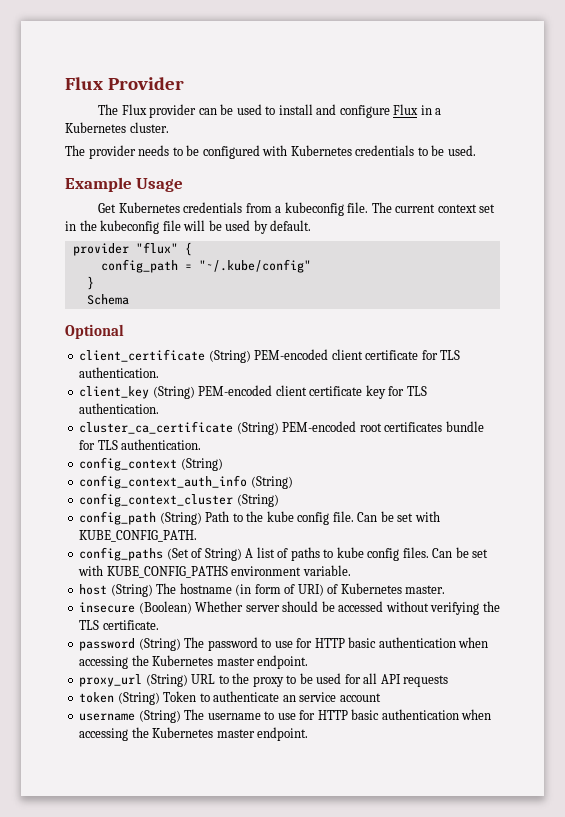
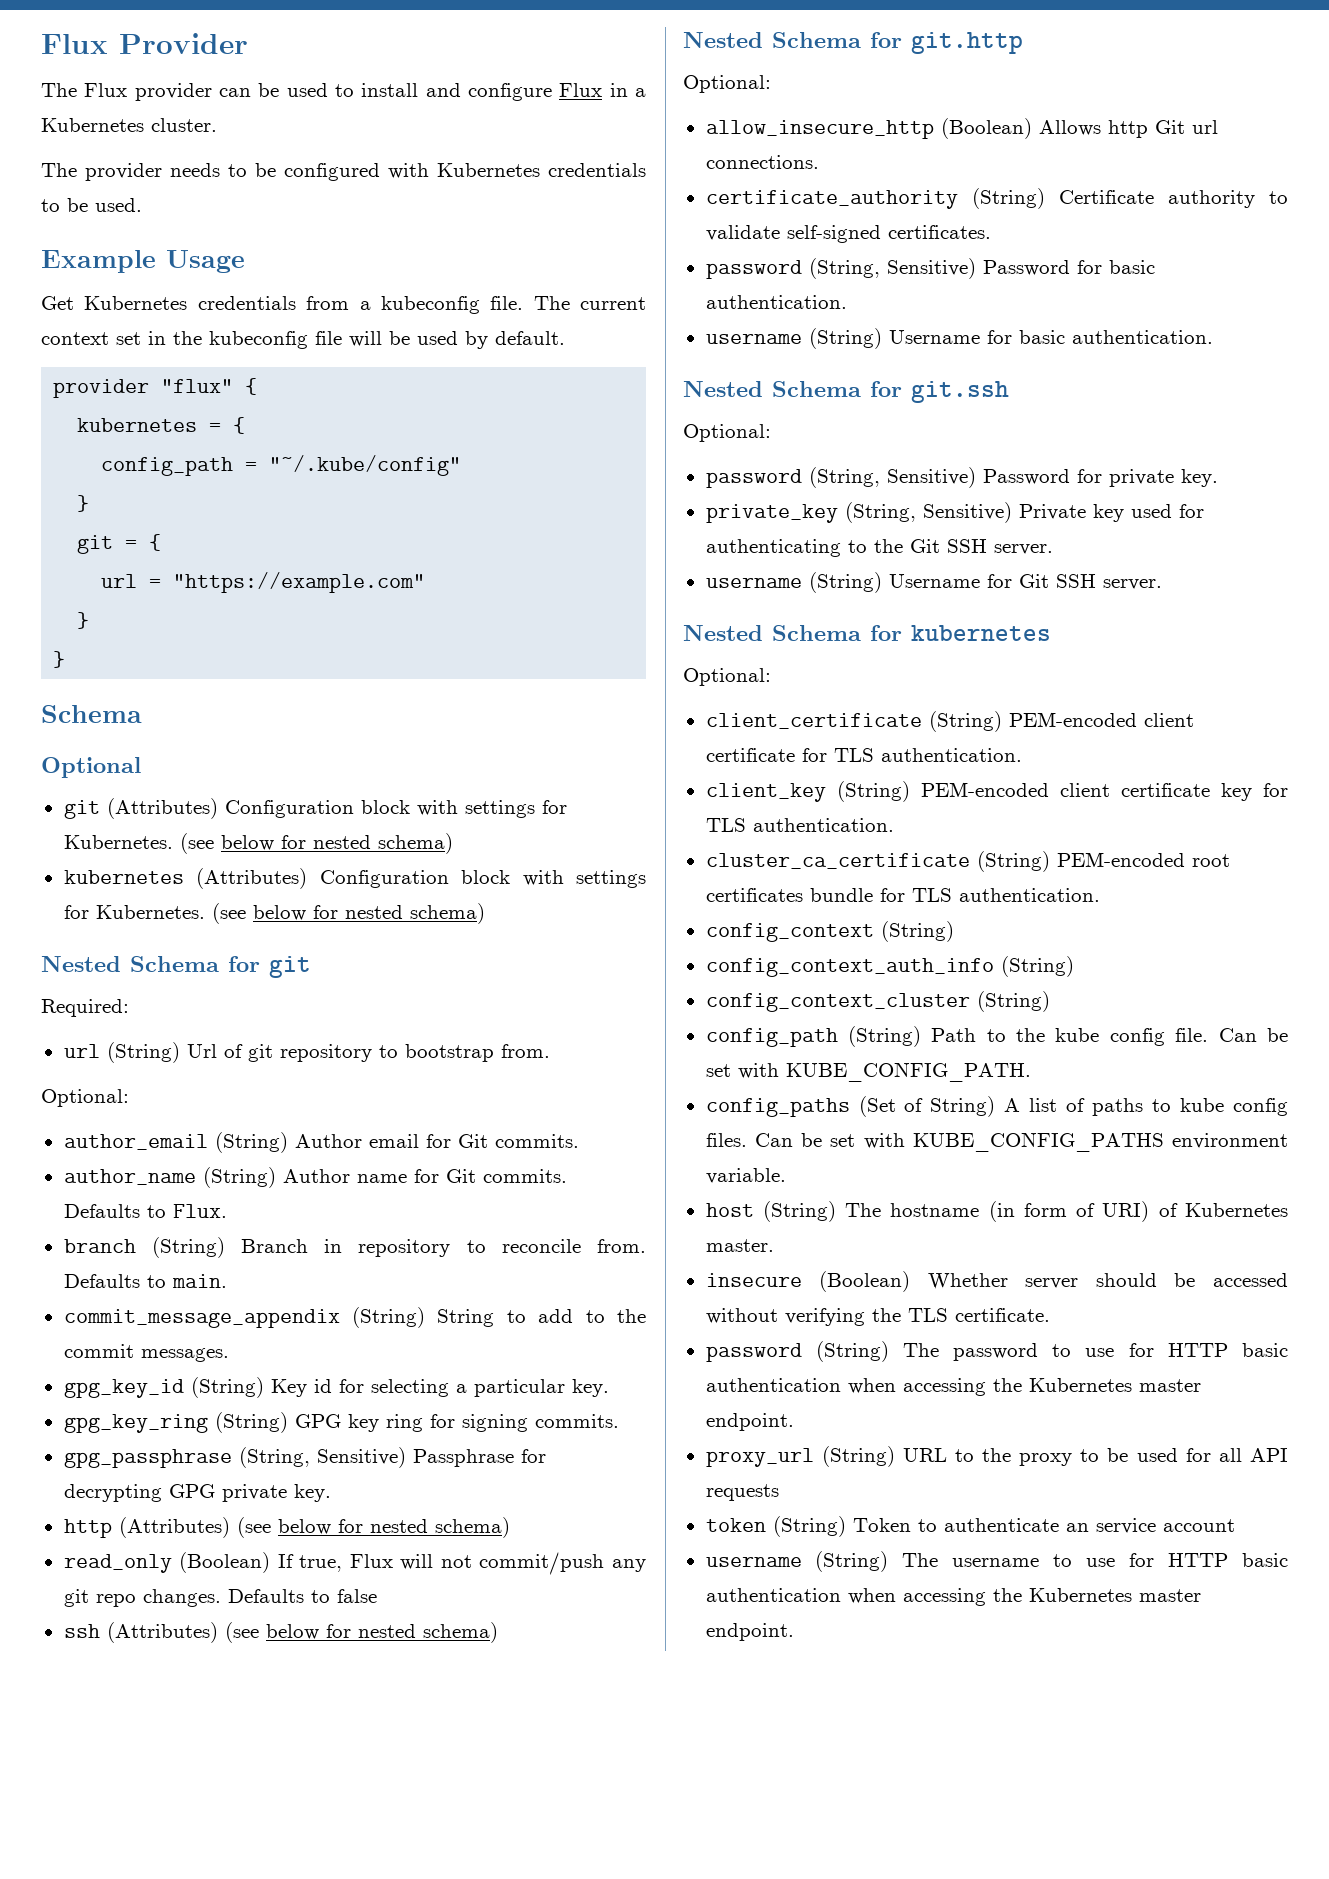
(192, 249) none -> [77,417,246,434] // kubernetes = {
[86,294,129,305] [65,324,124,339] Schema // Optional -> [77,534,162,554] [101,572,426,593] [77,612,90,629] [53,651,66,668] [41,705,142,723] [41,757,141,778] [63,798,567,819] [63,833,453,854] [63,868,646,889] [63,903,485,924] [41,956,311,978] [41,999,129,1017] [63,1042,550,1063] [41,1089,129,1107] [63,1132,579,1153] [63,1167,567,1188] [63,1204,227,1218] [63,1237,647,1258] [63,1274,227,1288] [63,1307,646,1328] [63,1344,229,1362] [63,1377,609,1398] [63,1412,619,1433] [63,1447,546,1468] [63,1484,331,1502] [63,1517,510,1538] [63,1552,646,1575] [63,1589,377,1607] [63,1622,498,1643] [683,32,1023,54] [683,75,771,93] [705,118,1218,139] [705,155,819,169] [705,188,1288,209] [705,225,991,243] [705,258,1155,279] [705,295,847,309] [705,328,1213,349] [683,381,1009,403] [683,424,771,442] [705,467,1218,488] [705,502,1204,523] [705,539,1053,557] [705,572,1162,593] [683,625,1051,641] [683,668,771,686] git = { // url = "https://example.com" // } // } // Schema // Optional // git (Attributes) Configuration block with settings for Kubernetes. (see below for nested schema) // kubernetes (Attributes) Configuration block with settings for Kubernetes. (see below for nested schema) // Nested Schema for git // Required: // url (String) Url of git repository to bootstrap from. // Optional: // author_email (String) Author email for Git commits. // author_name (String) Author name for Git commits. Defaults to Flux. // branch (String) Branch in repository to reconcile from. Defaults to main. // commit_message_appendix (String) String to add to the commit messages. // gpg_key_id (String) Key id for selecting a particular key. // gpg_key_ring (String) GPG key ring for signing commits. // gpg_passphrase (String, Sensitive) Passphrase for decrypting GPG private key. // http (Attributes) (see below for nested schema) // read_only (Boolean) If true, Flux will not commit/push any git repo changes. Defaults to false // ssh (Attributes) (see below for nested schema) // Nested Schema for git.http // Optional: // allow_insecure_http (Boolean) Allows http Git url connections. // certificate_authority (String) Certificate authority to validate self-signed certificates. // password (String, Sensitive) Password for basic authentication. // username (String) Username for basic authentication. // Nested Schema for git.ssh // Optional: // password (String, Sensitive) Password for private key. // private_key (String, Sensitive) Private key used for authenticating to the Git SSH server. // username (String) Username for Git SSH server. // Nested Schema for kubernetes // Optional:

